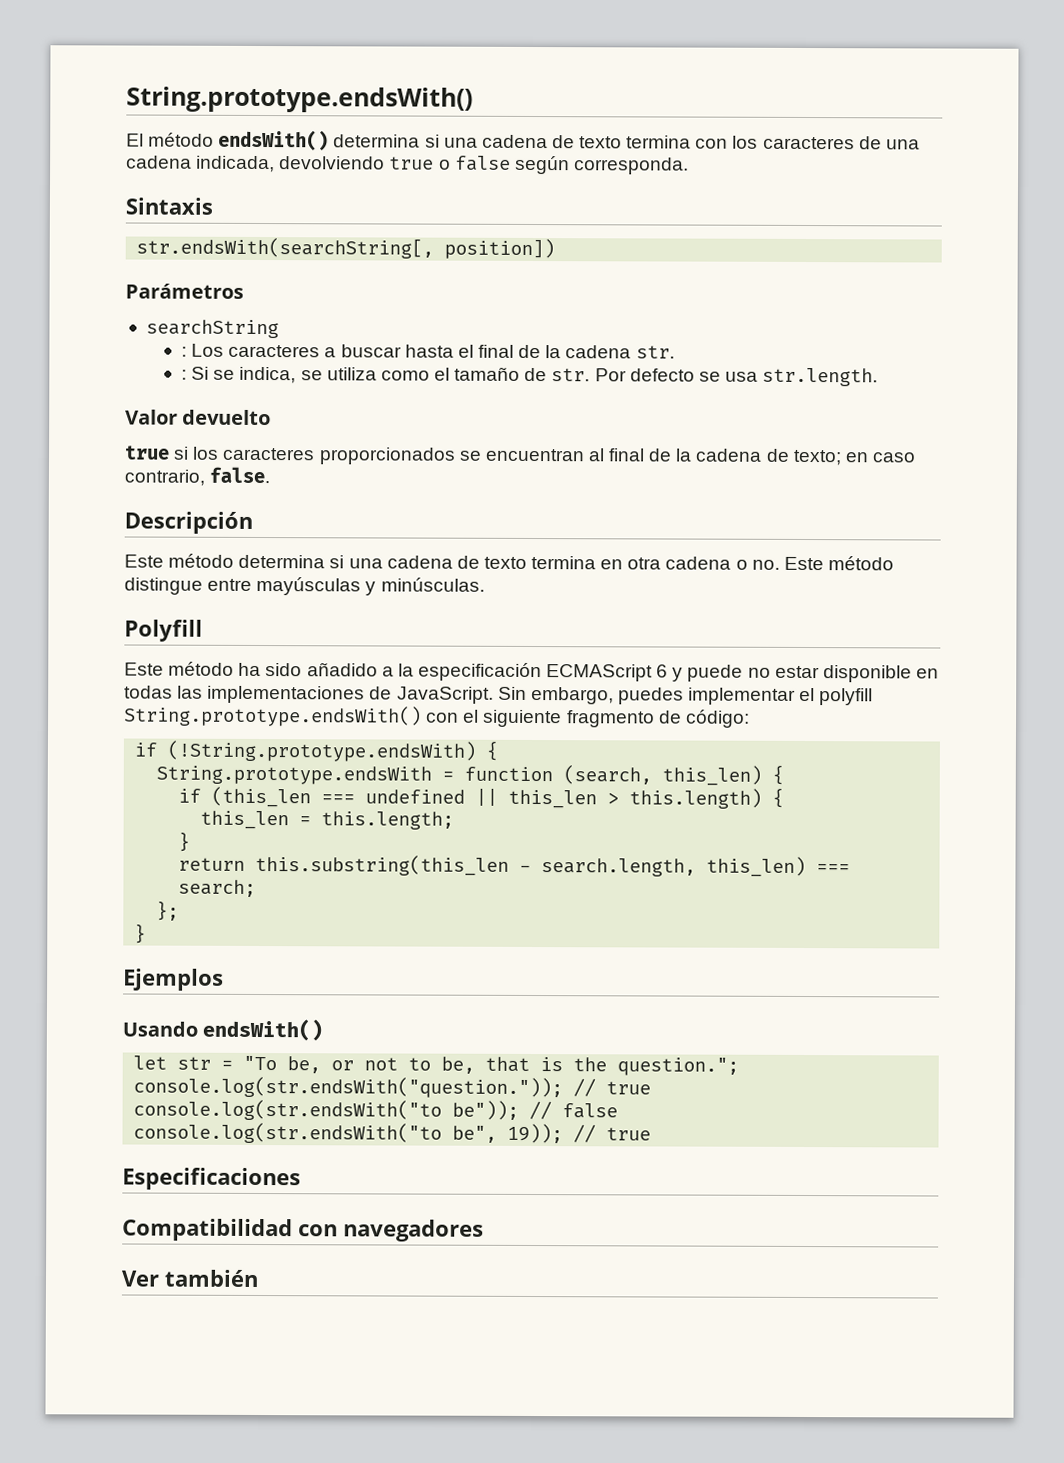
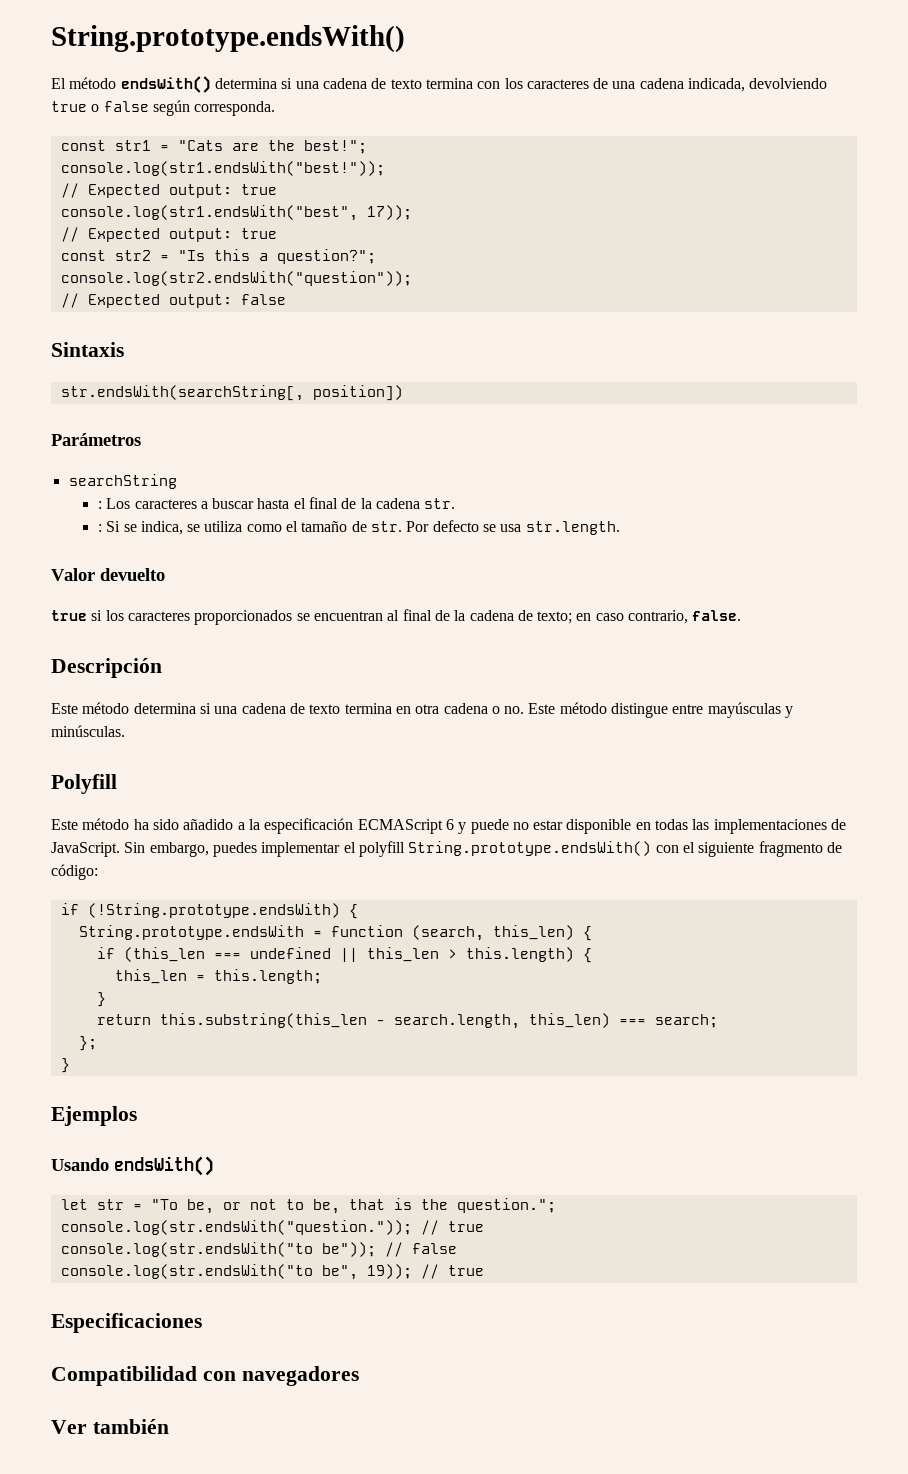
(689, 166) none -> [60,140,367,154] [60,161,385,176] [60,183,277,198] [60,205,412,221] [60,227,277,242] [60,249,376,264] [60,271,412,286] [60,293,286,308] // const str1 = "Cats are the best!"; // console.log(str1.endsWith("best!")); // // Expected output: true // console.log(str1.endsWith("best", 17)); // // Expected output: true // const str2 = "Is this a question?"; // console.log(str2.endsWith("question")); // // Expected output: false

